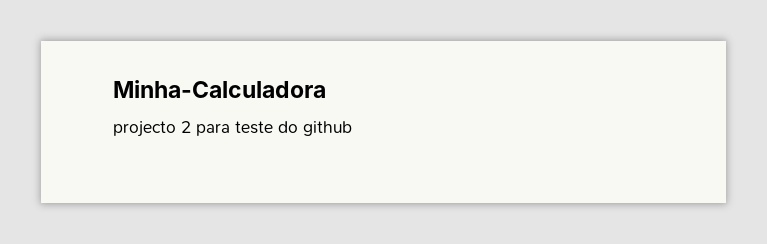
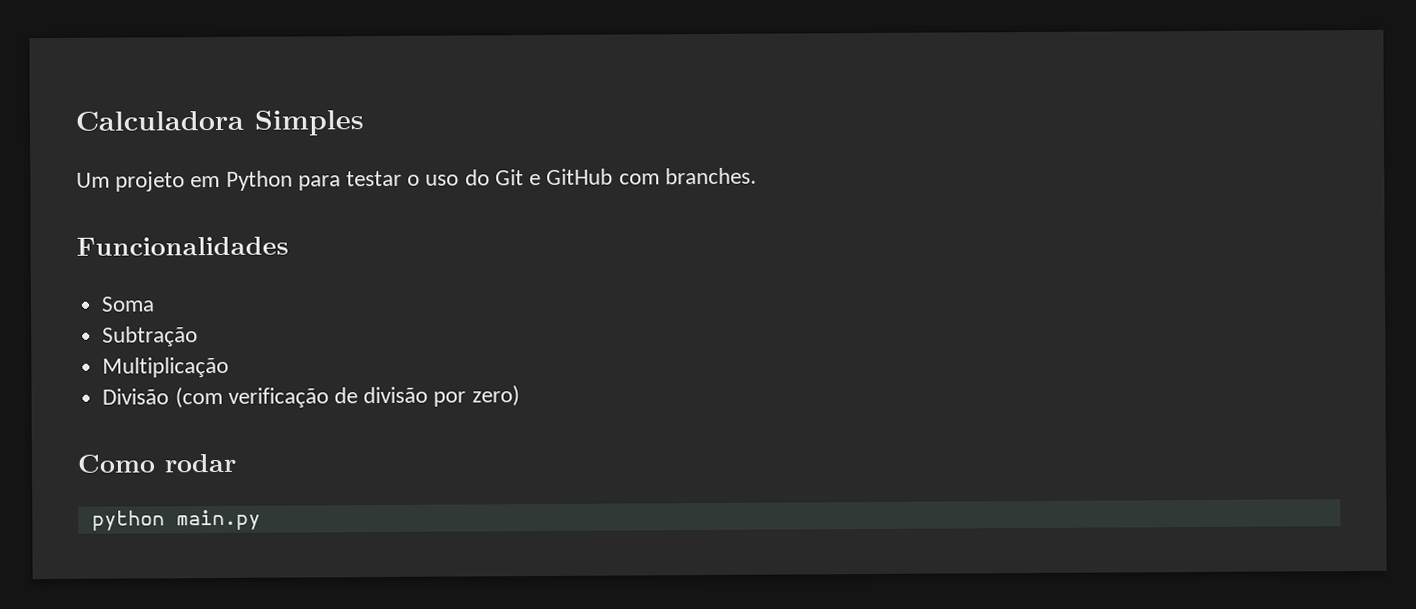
[113,80,326,98] [113,121,352,137] Minha-Calculadora // projecto 2 para teste do github -> [75,110,364,136] [76,167,757,192] [76,236,289,256] [101,296,156,312] [102,326,199,347] [102,356,230,378] [102,385,520,409] [77,453,237,473] [91,509,261,531] Calculadora Simples // Um projeto em Python para testar o uso do Git e GitHub com branches. // Funcionalidades // Soma // Subtração // Multiplicação // Divisão (com verificação de divisão por zero) // Como rodar // python main.py

